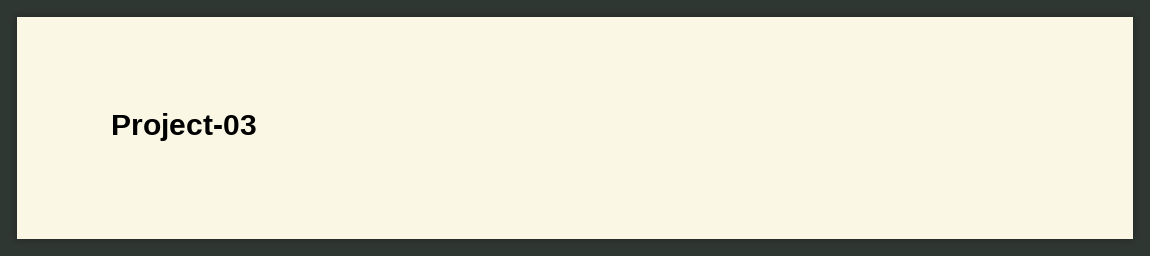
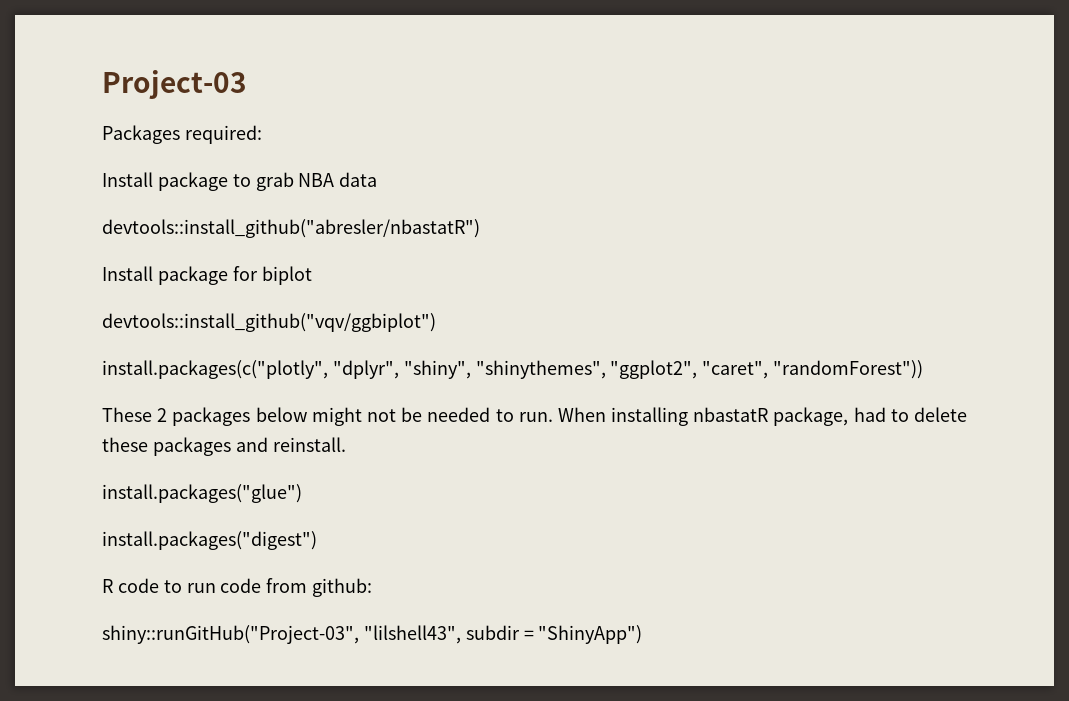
(257, 127) none -> [102,125,262,144] [102,172,378,191] [102,219,480,238] [102,266,312,285] [102,313,436,332] [102,360,924,379] [102,407,967,426] [102,437,346,456] [102,484,302,503] [102,531,317,550] [102,578,373,597] [102,625,643,644] // Packages required: // Install package to grab NBA data // devtools::install_github("abresler/nbastatR") // Install package for biplot // devtools::install_github("vqv/ggbiplot") // install.packages(c("plotly", "dplyr", "shiny", "shinythemes", "ggplot2", "caret", "randomForest")) // These 2 packages below might not be needed to run. When installing nbastatR package, had to delete these packages and reinstall. // install.packages("glue") // install.packages("digest") // R code to run code from github: // shiny::runGitHub("Project-03", "lilshell43", subdir = "ShinyApp")

